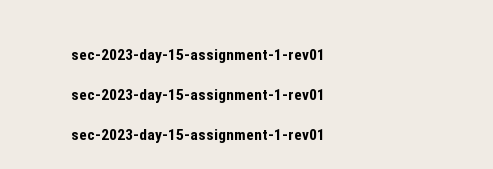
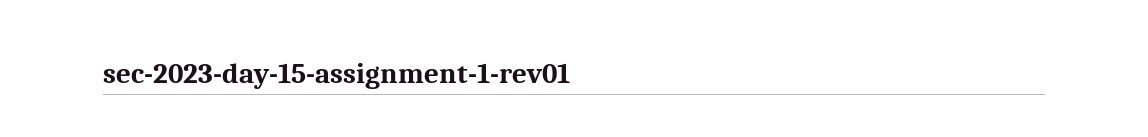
[71,49,325,63] [71,89,325,103] [71,129,325,143] sec-2023-day-15-assignment-1-rev01 // sec-2023-day-15-assignment-1-rev01 // sec-2023-day-15-assignment-1-rev01 -> [103,63,570,89] sec-2023-day-15-assignment-1-rev01

